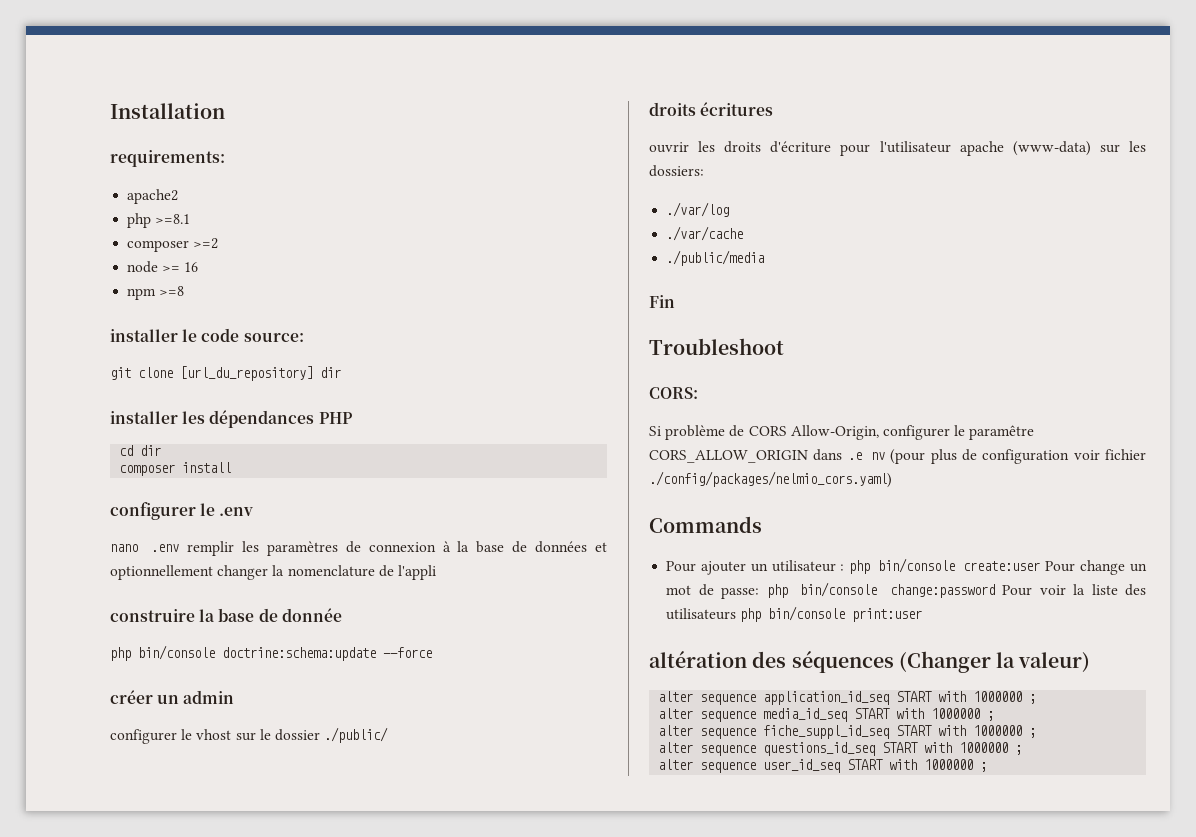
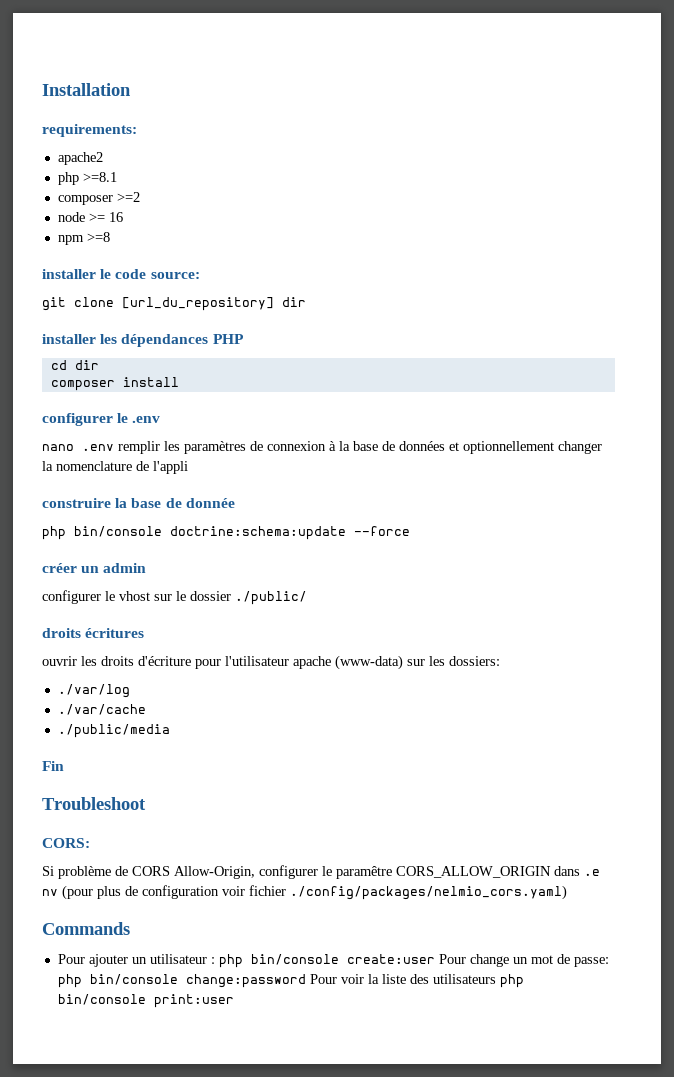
[649,651,1091,673] [658,691,1037,705] [658,708,995,722] [658,725,1037,739] [658,742,1023,756] [658,759,988,773] // altération des séquences (Changer la valeur) // alter sequence application_id_seq START with 1000000 ; // alter sequence media_id_seq START with 1000000 ; // alter sequence fiche_suppl_id_seq START with 1000000 ; // alter sequence questions_id_seq START with 1000000 ; // alter sequence user_id_seq START with 1000000 ; -> (234, 1001) none

